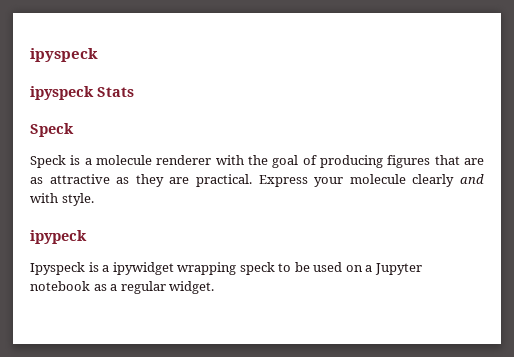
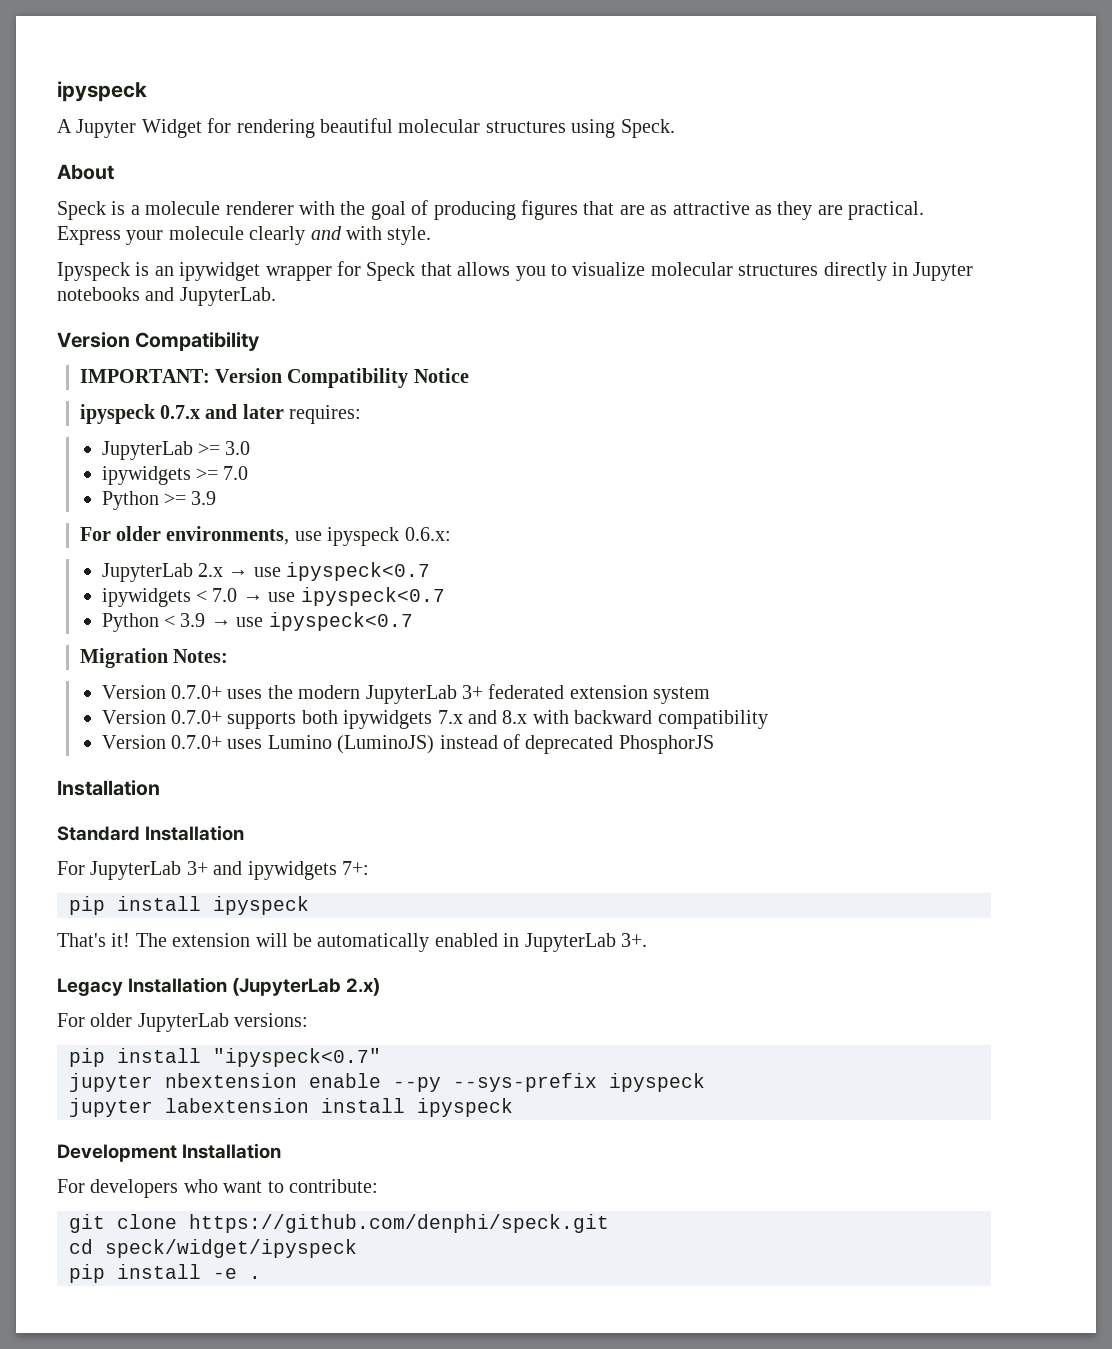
[30,48,98,62] [30,86,134,100] [30,123,74,137] ipyspeck // ipyspeck Stats // Speck -> [57,81,147,102] [57,118,675,138] [57,164,114,180] ipyspeck // A Jupyter Widget for rendering beautiful molecular structures using Speck. // About
[30,230,87,244] // ipypeck -> (432, 235) none
[102,262,422,275] [30,281,215,294] a ipywidget wrapping speck to be used on a Jupyter notebook as a regular widget. -> [154,261,974,281] [57,287,276,306] [57,332,260,351] [79,368,469,388] [79,404,362,424] [101,441,251,460] [101,466,249,485] [101,491,217,510] [79,526,451,546] [101,562,431,582] [101,587,445,607] [101,612,413,632] [79,648,228,668] [101,684,711,704] [101,710,768,729] [101,734,714,754] [57,780,160,796] [57,825,245,841] [57,861,369,880] [69,896,309,915] [57,933,647,952] [57,977,381,996] [57,1013,309,1032] [69,1048,381,1067] [69,1073,705,1092] [69,1098,513,1117] [57,1143,282,1162] [57,1179,378,1198] [69,1214,609,1233] [69,1239,357,1258] [69,1264,261,1283] an ipywidget wrapper for Speck that allows you to visualize molecular structures directly in Jupyter notebooks and JupyterLab. // Version Compatibility // IMPORTANT: Version Compatibility Notice // ipyspeck 0.7.x and later requires: // JupyterLab >= 3.0 // ipywidgets >= 7.0 // Python >= 3.9 // For older environments, use ipyspeck 0.6.x: // JupyterLab 2.x → use ipyspeck<0.7 // ipywidgets < 7.0 → use ipyspeck<0.7 // Python < 3.9 → use ipyspeck<0.7 // Migration Notes: // Version 0.7.0+ uses the modern JupyterLab 3+ federated extension system // Version 0.7.0+ supports both ipywidgets 7.x and 8.x with backward compatibility // Version 0.7.0+ uses Lumino (LuminoJS) instead of deprecated PhosphorJS // Installation // Standard Installation // For JupyterLab 3+ and ipywidgets 7+: // pip install ipyspeck // That's it! The extension will be automatically enabled in JupyterLab 3+. // Legacy Installation (JupyterLab 2.x) // For older JupyterLab versions: // pip install "ipyspeck<0.7" // jupyter nbextension enable --py --sys-prefix ipyspeck // jupyter labextension install ipyspeck // Development Installation // For developers who want to contribute: // git clone https://github.com/denphi/speck.git // cd speck/widget/ipyspeck // pip install -e .

